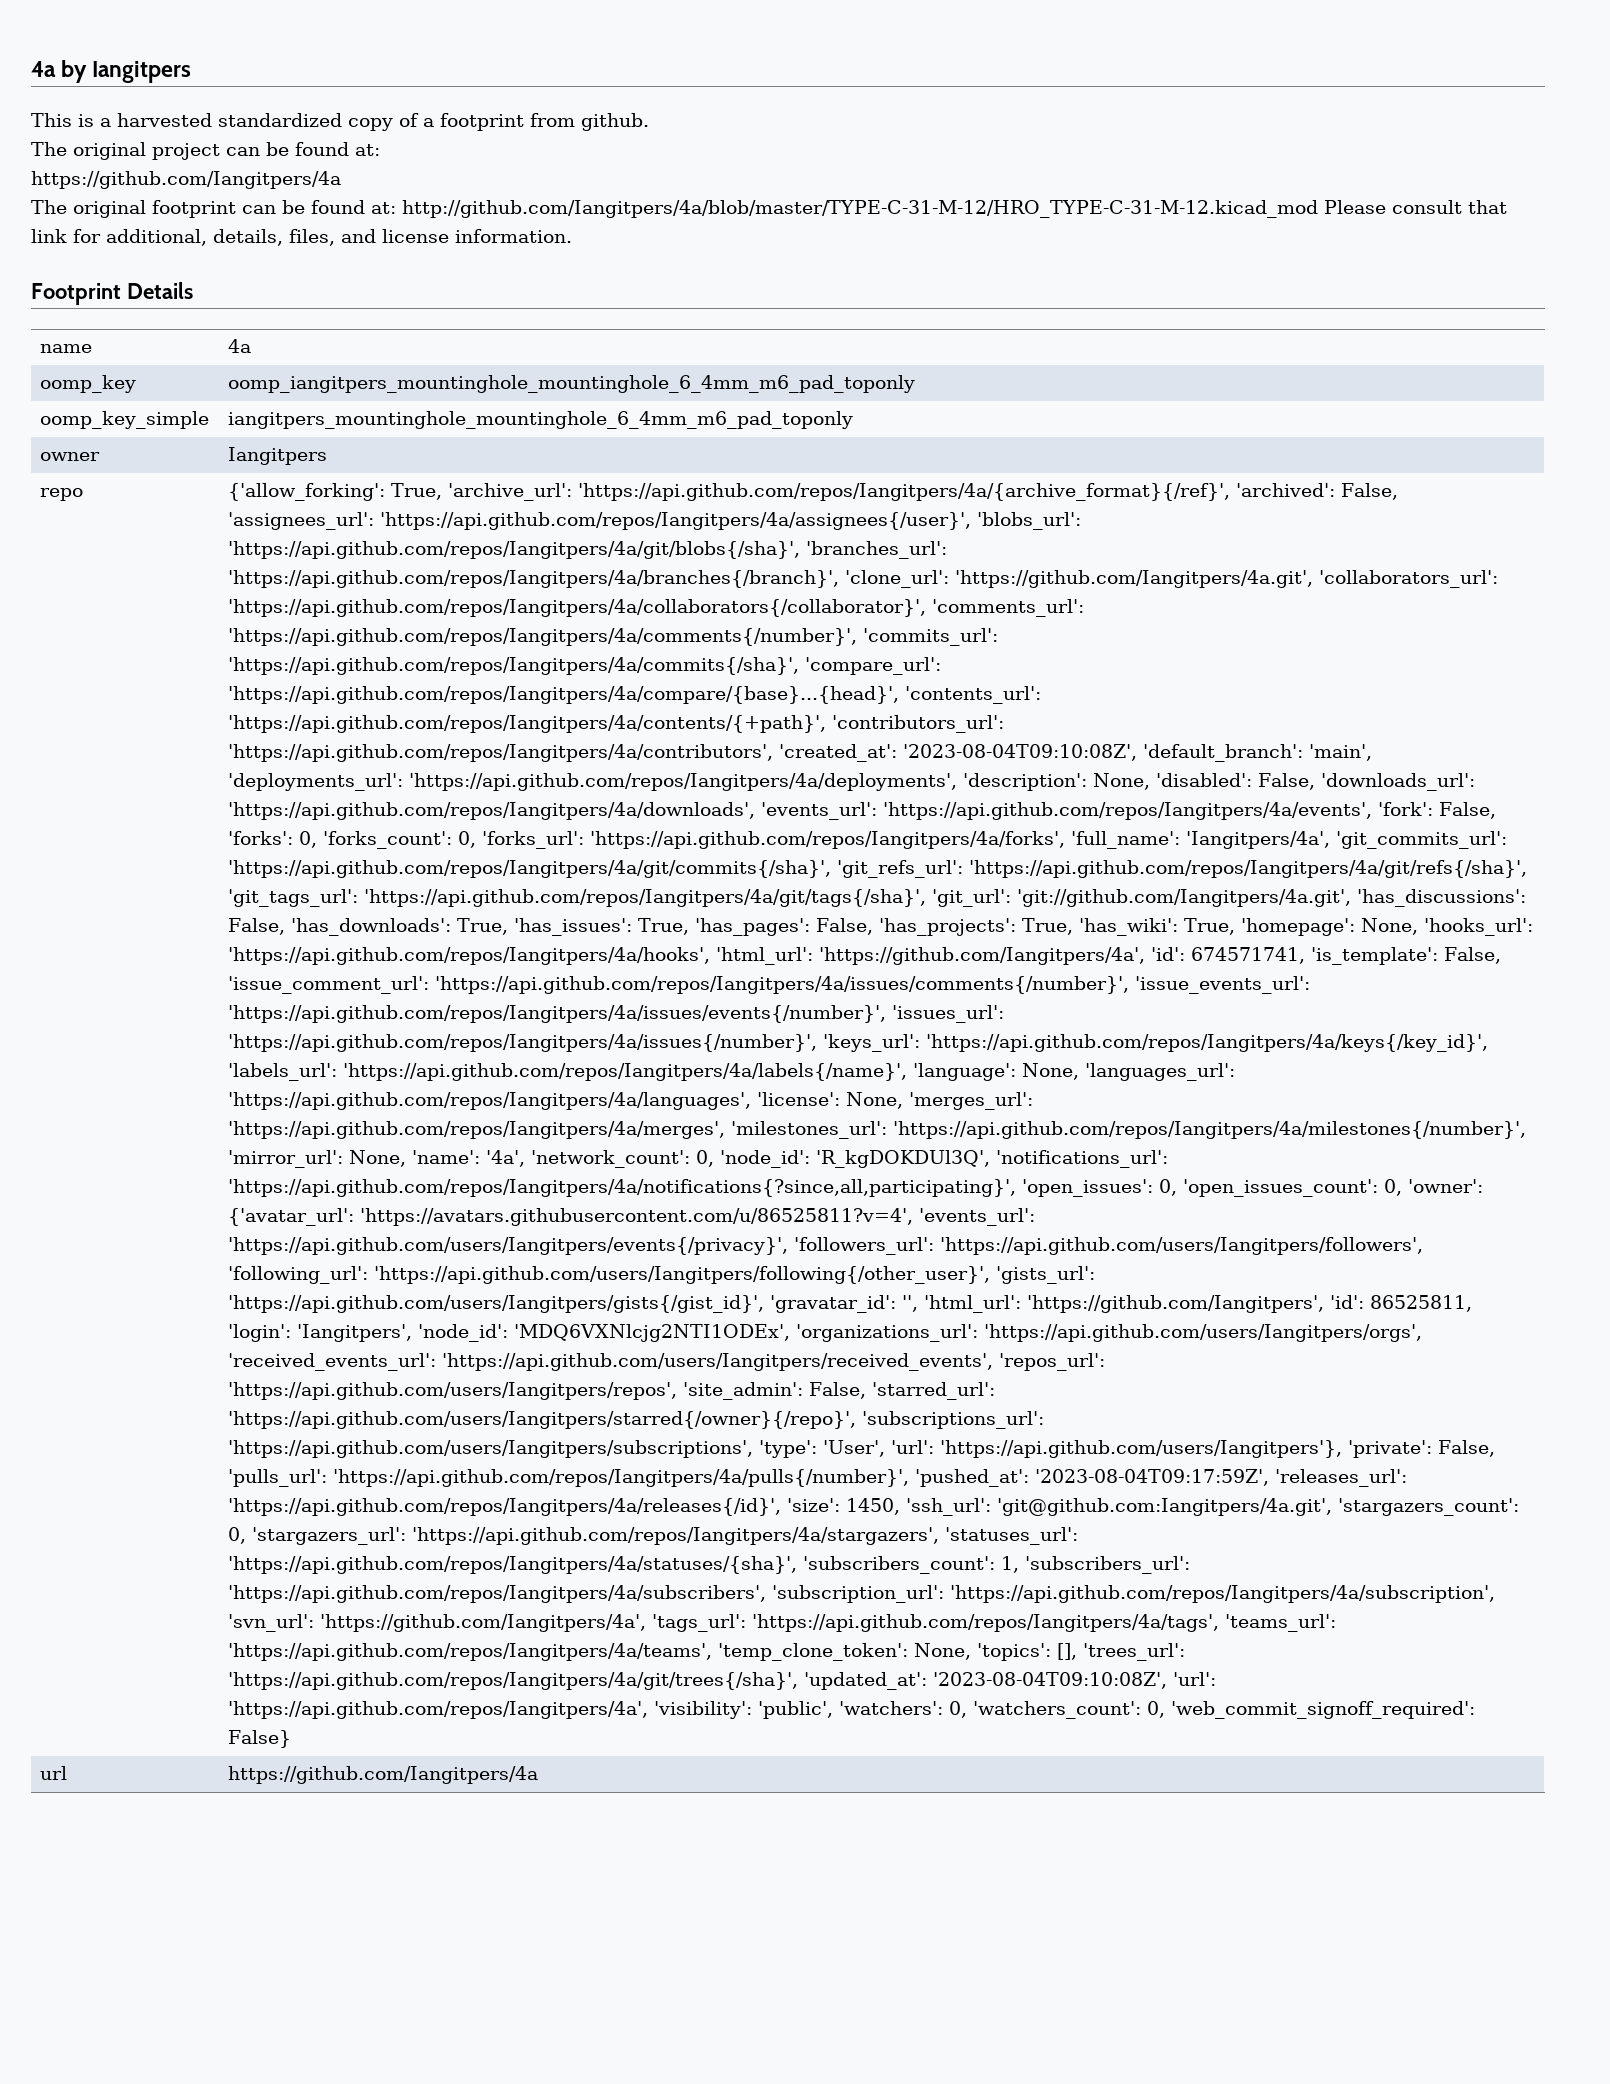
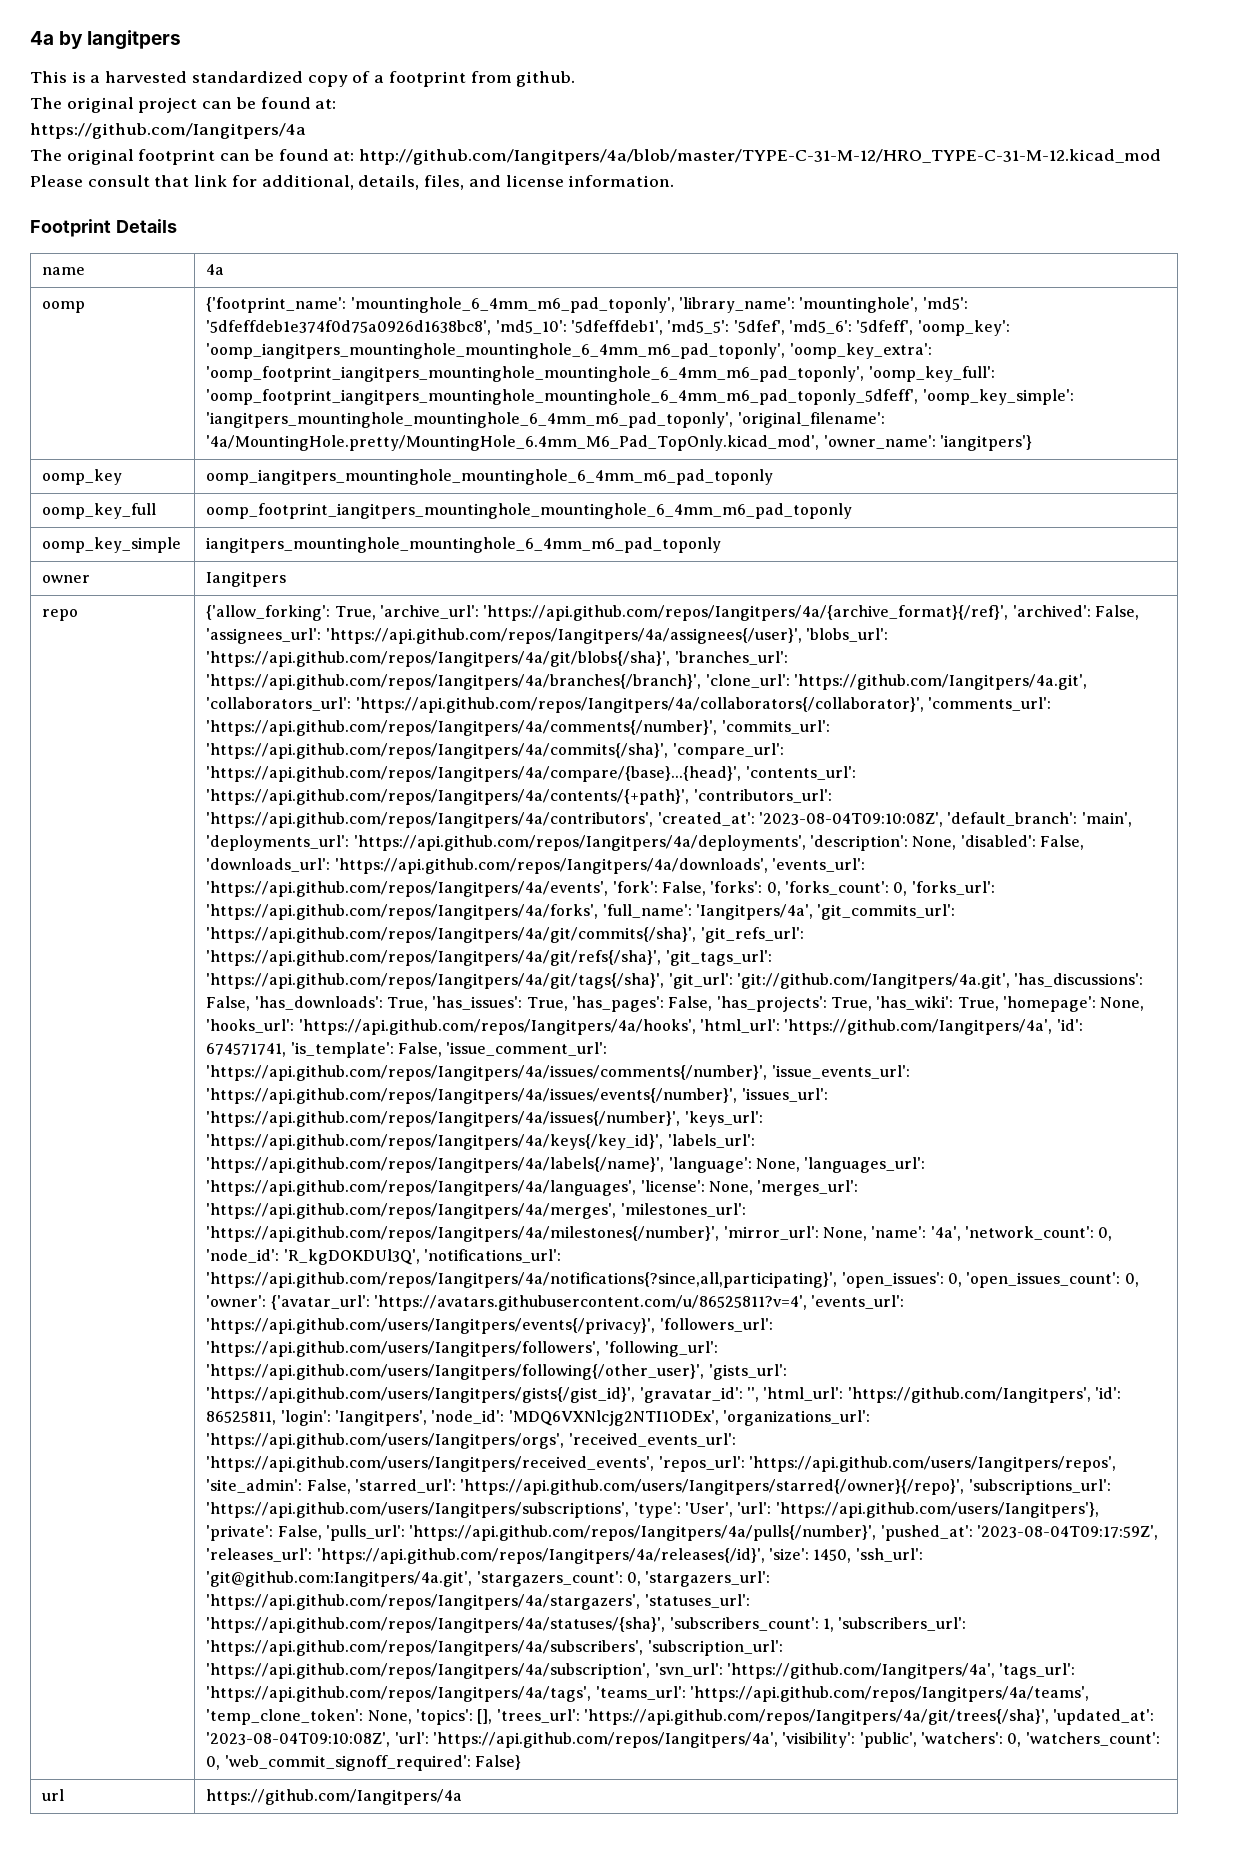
(252, 346) none -> [42,301,86,313] [206,297,968,313] [206,320,1010,336] [206,343,932,359] [206,366,995,382] [206,389,1074,405] [206,412,885,428] [206,435,1033,451] // oomp | {'footprint_name': 'mountinghole_6_4mm_m6_pad_toponly', 'library_name': 'mountinghole', 'md5': '5dfeffdeb1e374f0d75a0926d1638bc8', 'md5_10': '5dfeffdeb1', 'md5_5': '5dfef', 'md5_6': '5dfeff', 'oomp_key': 'oomp_iangitpers_mountinghole_mountinghole_6_4mm_m6_pad_toponly', 'oomp_key_extra': 'oomp_footprint_iangitpers_mountinghole_mountinghole_6_4mm_m6_pad_toponly', 'oomp_key_full': 'oomp_footprint_iangitpers_mountinghole_mountinghole_6_4mm_m6_pad_toponly_5dfeff', 'oomp_key_simple': 'iangitpers_mountinghole_mountinghole_6_4mm_m6_pad_toponly', 'original_filename': '4a/MountingHole.pretty/MountingHole_6.4mm_M6_Pad_TopOnly.kicad_mod', 'owner_name': 'iangitpers'}
(916, 384) none -> [42,503,157,519] [206,503,853,519] // oomp_key_full | oomp_footprint_iangitpers_mountinghole_mountinghole_6_4mm_m6_pad_toponly

